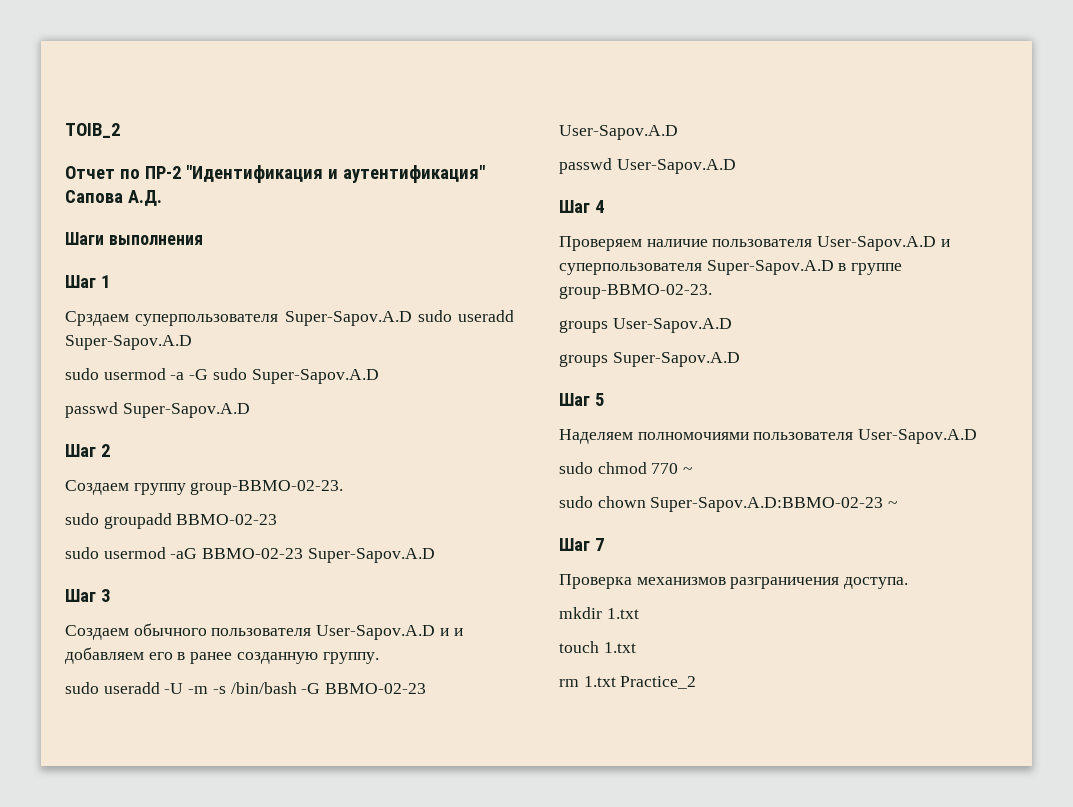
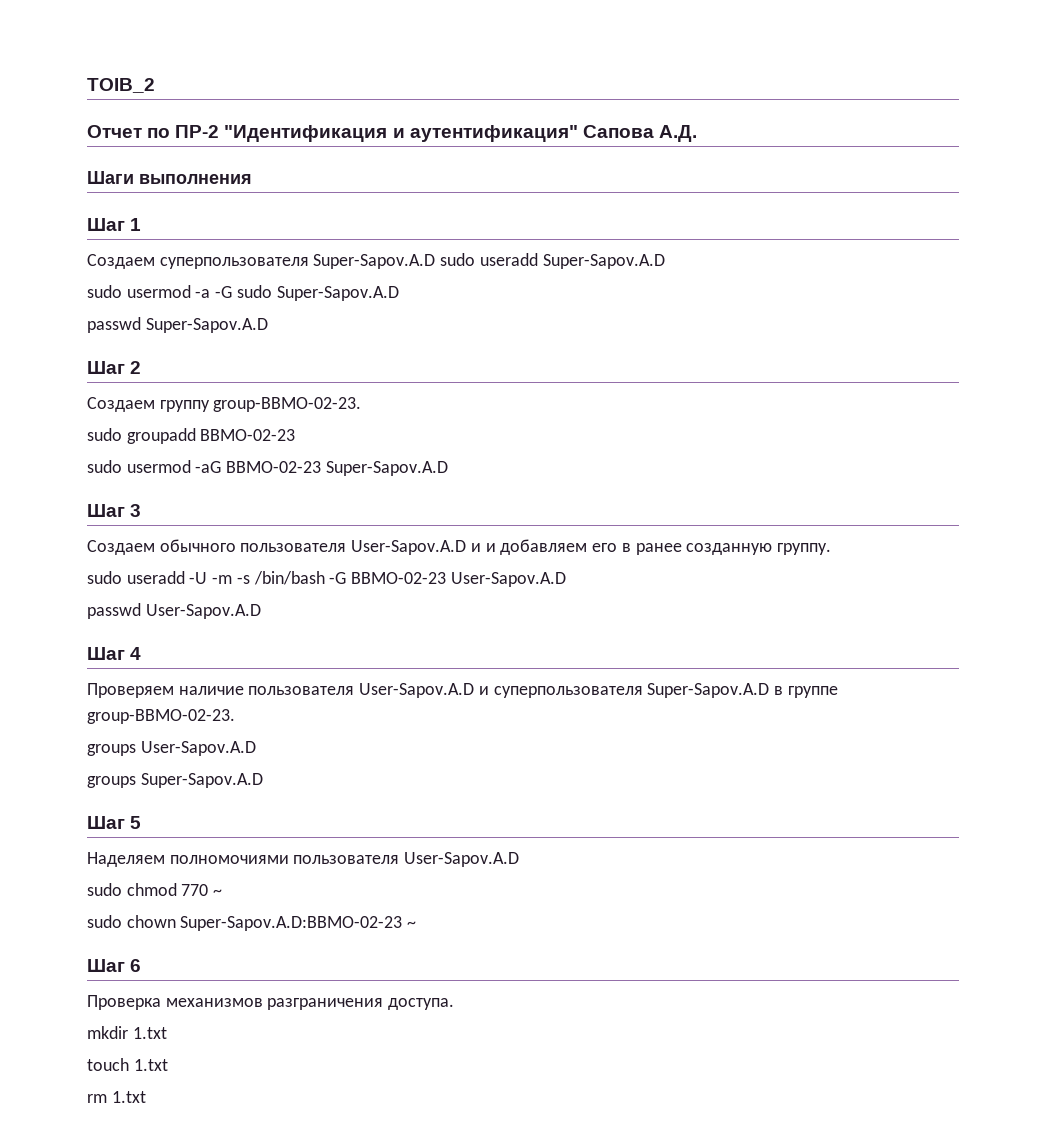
[65,311,129,326] Срздаем -> [87,254,155,269] Создаем
[594,538,604,551] 7 -> [130,959,142,972] 6
[620,676,697,689] Practice_2 -> (146, 1097) none

